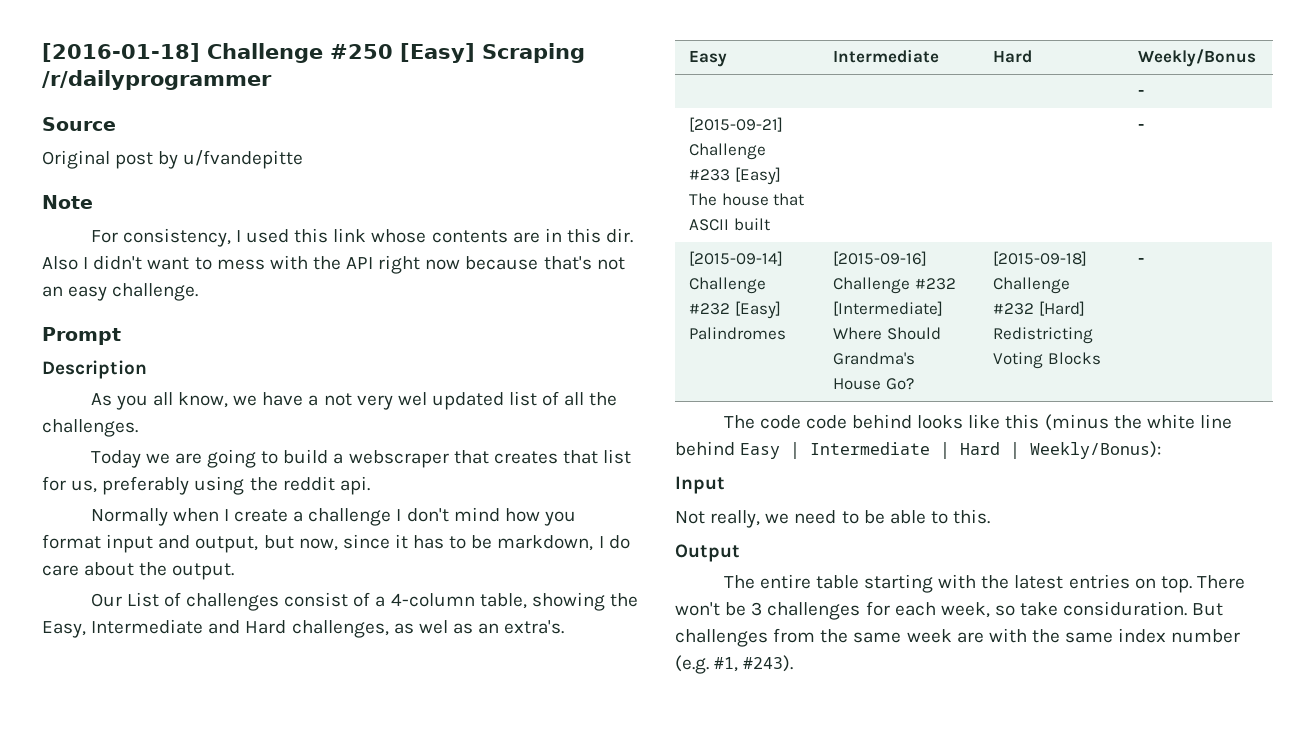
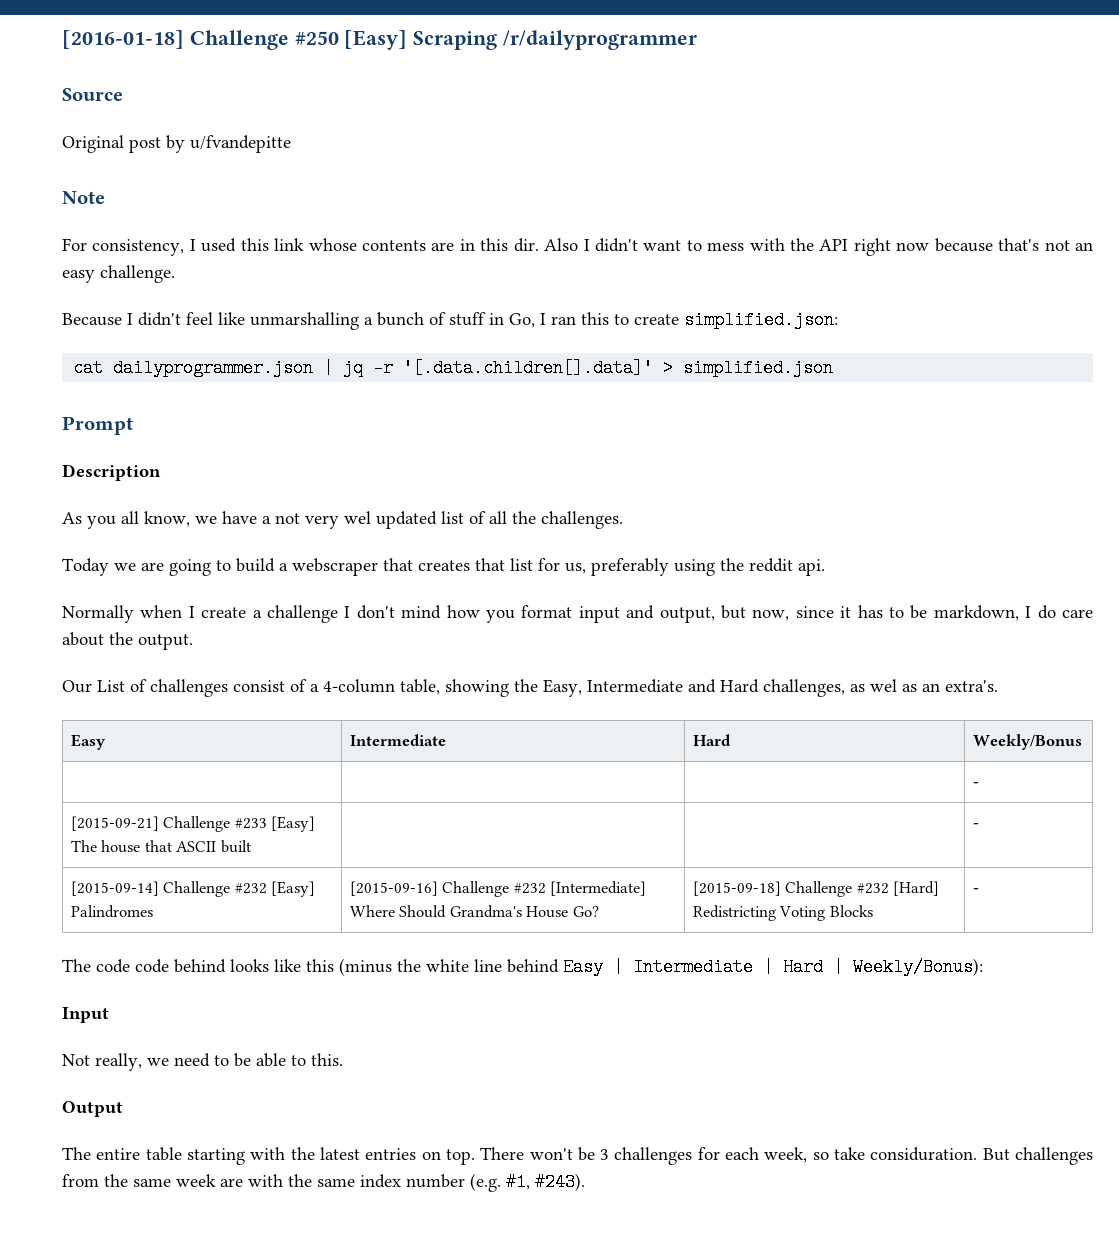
(199, 292) none -> [62,311,838,330] [73,359,834,377] // Because I didn't feel like unmarshalling a bunch of stuff in Go, I ran this to create simplified.json: // cat dailyprogrammer.json | jq -r '[.data.children[].data]' > simplified.json

